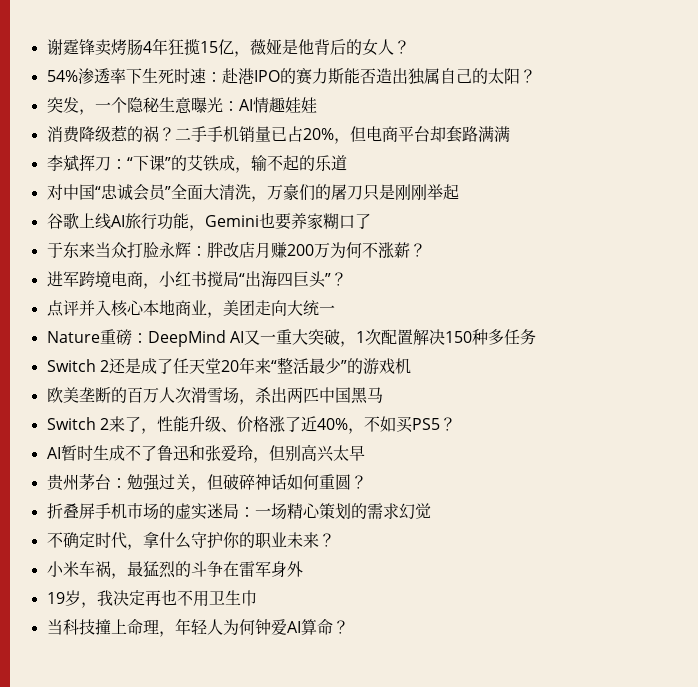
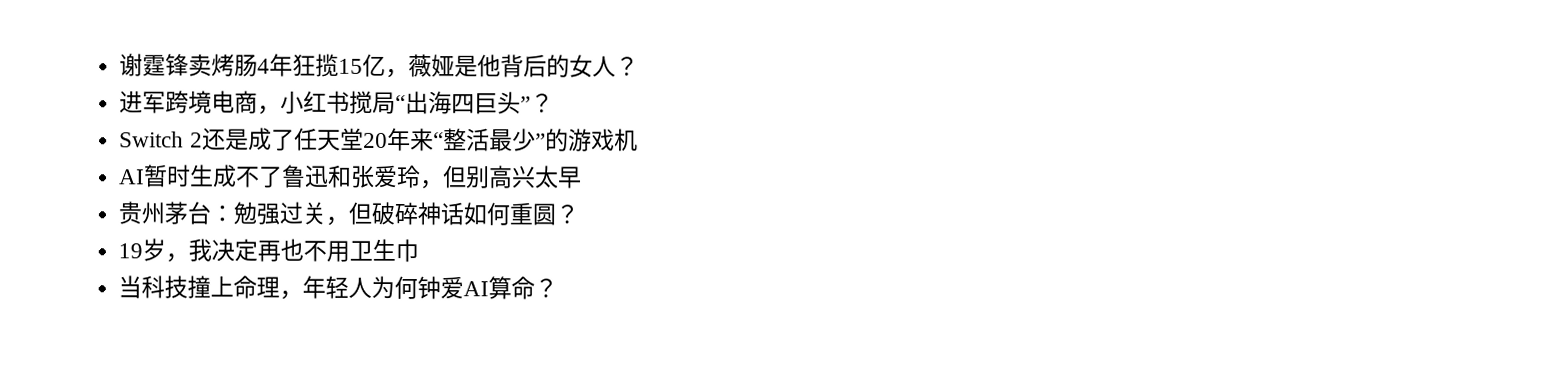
[46,68,536,85] [46,97,317,115] [46,125,510,144] [46,154,347,173] [46,183,459,202] [46,212,371,231] [46,241,426,258] // 54%渗透率下生死时速：赴港IPO的赛力斯能否造出独属自己的太阳？ // 突发，一个隐秘生意曝光：AI情趣娃娃 // 消费降级惹的祸？二手手机销量已占20%，但电商平台却套路满满 // 李斌挥刀：“下课”的艾铁成，输不起的乐道 // 对中国“忠诚会员”全面大清洗，万豪们的屠刀只是刚刚举起 // 谷歌上线AI旅行功能，Gemini也要养家糊口了 // 于东来当众打脸永辉：胖改店月赚200万为何不涨薪？ -> (640, 66) none
[46,299,335,318] [46,329,536,347] // 点评并入核心本地商业，美团走向大统一 // Nature重磅：DeepMind AI又一重大突破，1次配置解决150种多任务 -> (555, 103) none
[46,387,383,405] [46,416,456,434] // 欧美垄断的百万人次滑雪场，杀出两匹中国黑马 // Switch 2来了，性能升级、价格涨了近40%，不如买PS5？ -> (638, 140) none
[46,503,431,520] [46,532,335,550] [46,561,303,579] // 折叠屏手机市场的虚实迷局：一场精心策划的需求幻觉 // 不确定时代，拿什么守护你的职业未来？ // 小米车祸，最猛烈的斗争在雷军身外 -> (580, 214) none

